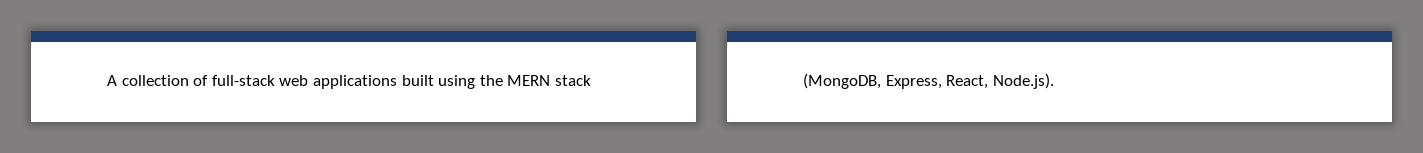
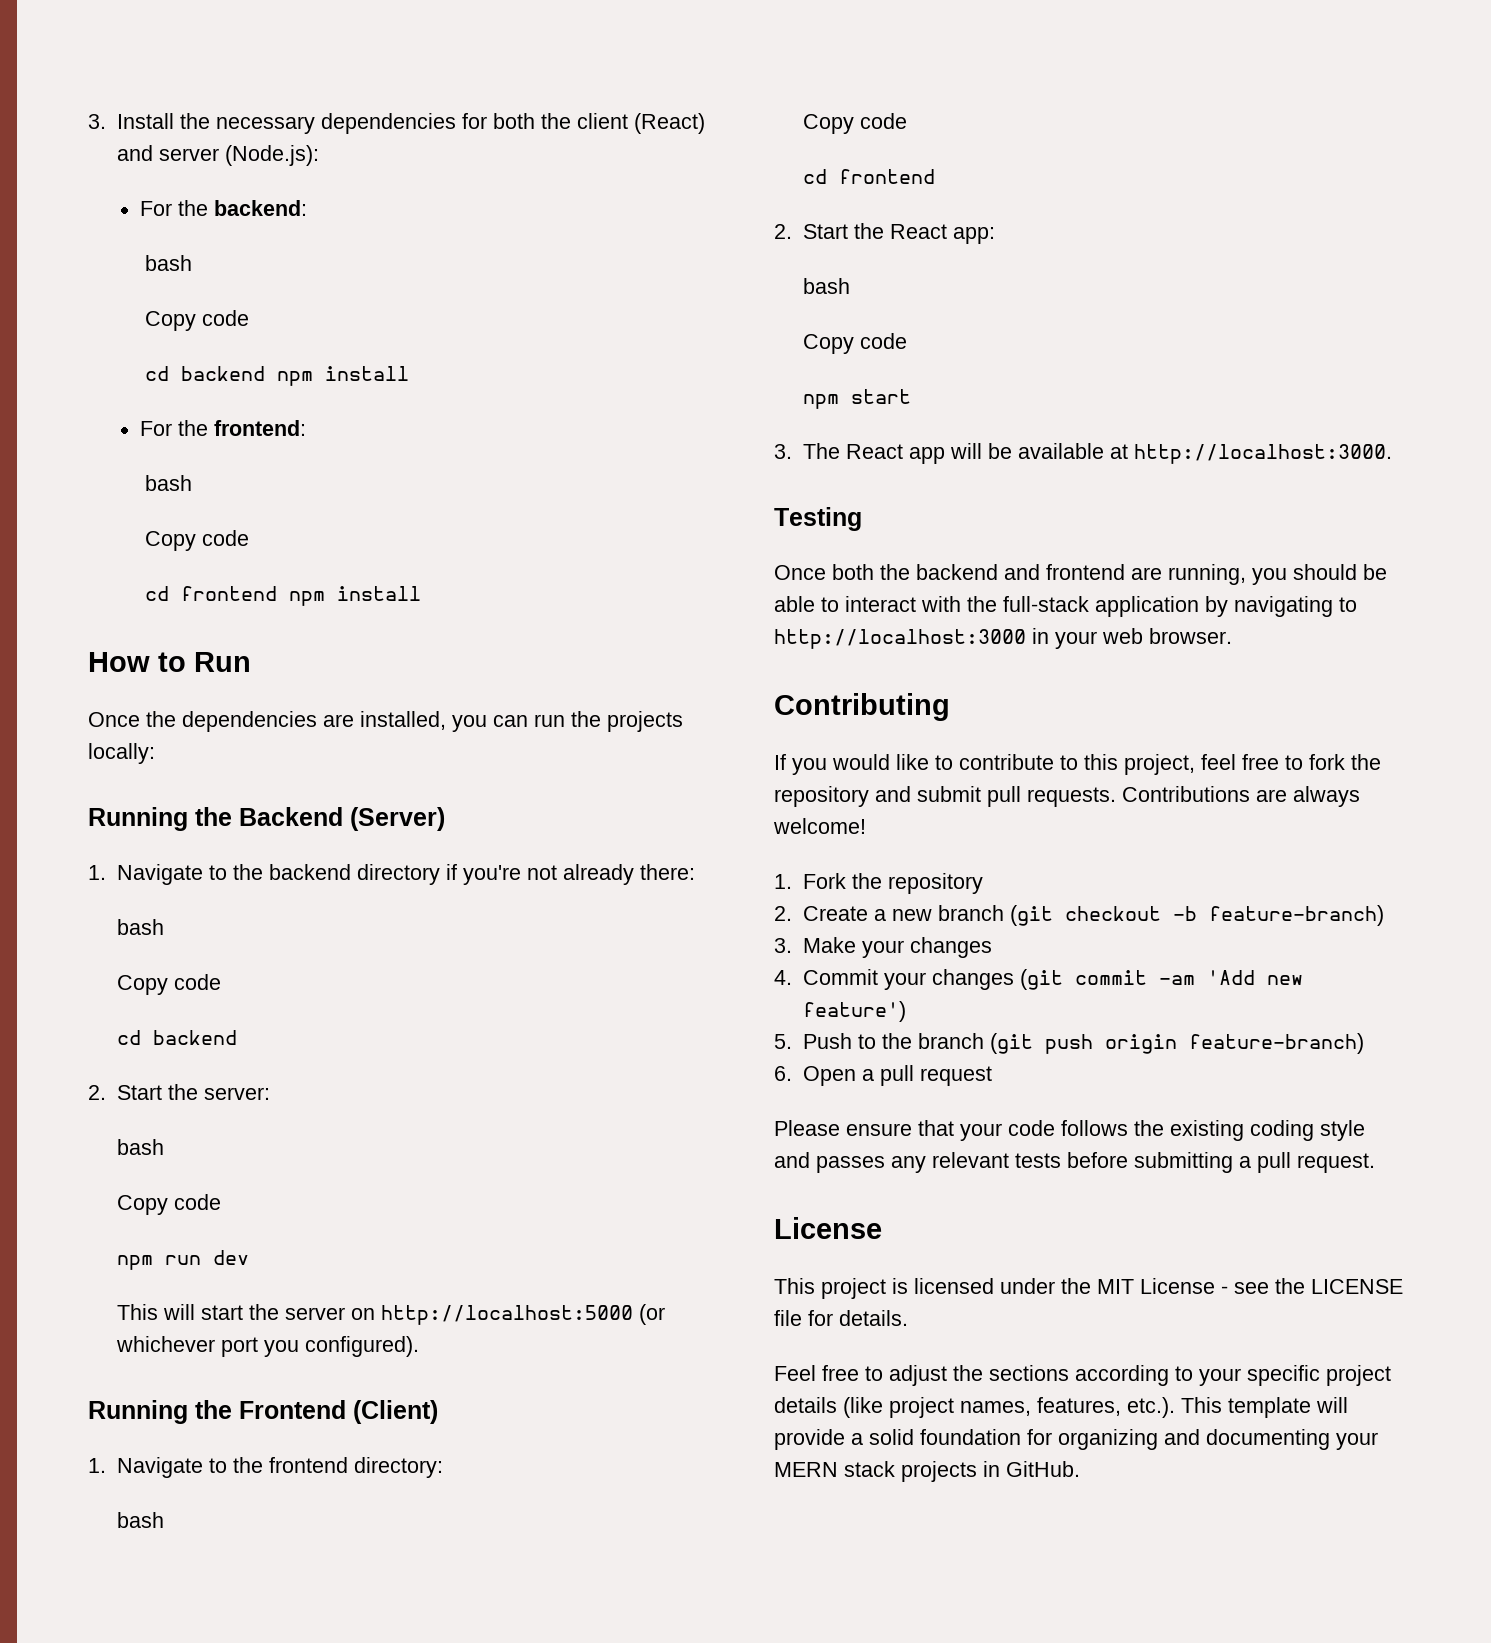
[107,73,1054,89] A collection of full-stack web applications built using the MERN stack (MongoDB, Express, React, Node.js). -> [88,113,705,134] [116,145,319,166] [140,200,308,216] [145,255,193,271] [145,310,250,331] [145,366,410,386] [140,420,307,436] [145,475,193,491] [145,530,250,551] [145,586,422,606] [88,652,251,672] [88,711,683,732] [88,743,155,764] [88,807,445,831] [88,864,695,885] [116,919,164,935] [116,974,221,995] [116,1030,237,1045] [88,1084,270,1100] [116,1139,164,1155] [116,1194,221,1215] [116,1250,249,1270] [116,1304,665,1325] [115,1336,419,1357] [88,1400,438,1424] [88,1457,443,1478] [116,1512,164,1528] [802,113,907,134] [802,169,935,184] [774,223,995,244] [802,278,850,294] [802,333,907,354] [802,389,911,409] [774,443,1392,464] [774,507,862,531] [774,564,1387,585] [774,596,1357,617] [774,628,1232,649] [774,693,950,721] [774,754,1381,775] [774,786,1360,807] [773,818,866,834] [774,873,983,894] [774,905,1384,926] [774,937,992,958] [774,969,1303,990] [802,1001,906,1022] [774,1033,1364,1054] [774,1065,992,1086] [774,1120,1365,1141] [774,1152,1375,1173] [774,1217,882,1239] [774,1278,1403,1299] [774,1310,908,1326] [774,1365,1391,1386] [774,1397,1348,1418] [774,1429,1378,1450] [774,1461,1080,1482] 3. Install the necessary dependencies for both the client (React) and server (Node.js): // For the backend: // bash // Copy code // cd backend npm install // For the frontend: // bash // Copy code // cd frontend npm install // How to Run // Once the dependencies are installed, you can run the projects locally: // Running the Backend (Server) // 1. Navigate to the backend directory if you're not already there: // bash // Copy code // cd backend // 2. Start the server: // bash // Copy code // npm run dev // This will start the server on http://localhost:5000 (or whichever port you configured). // Running the Frontend (Client) // 1. Navigate to the frontend directory: // bash // Copy code // cd frontend // 2. Start the React app: // bash // Copy code // npm start // 3. The React app will be available at http://localhost:3000. // Testing // Once both the backend and frontend are running, you should be able to interact with the full-stack application by navigating to http://localhost:3000 in your web browser. // Contributing // If you would like to contribute to this project, feel free to fork the repository and submit pull requests. Contributions are always welcome! // 1. Fork the repository // 2. Create a new branch (git checkout -b feature-branch) // 3. Make your changes // 4. Commit your changes (git commit -am 'Add new feature') // 5. Push to the branch (git push origin feature-branch) // 6. Open a pull request // Please ensure that your code follows the existing coding style and passes any relevant tests before submitting a pull request. // License // This project is licensed under the MIT License - see the LICENSE file for details. // Feel free to adjust the sections according to your specific project details (like project names, features, etc.). This template will provide a solid foundation for organizing and documenting your MERN stack projects in GitHub.

